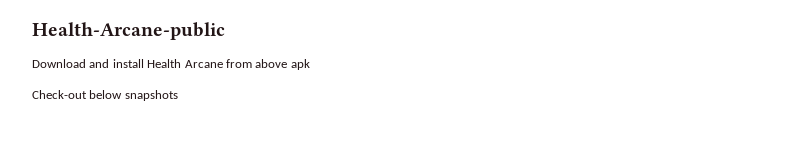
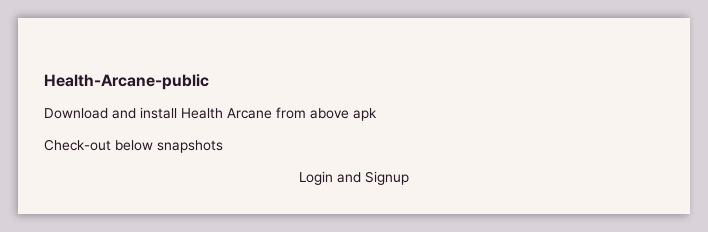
(178, 95) none -> [299,171,409,185] // Login and Signup

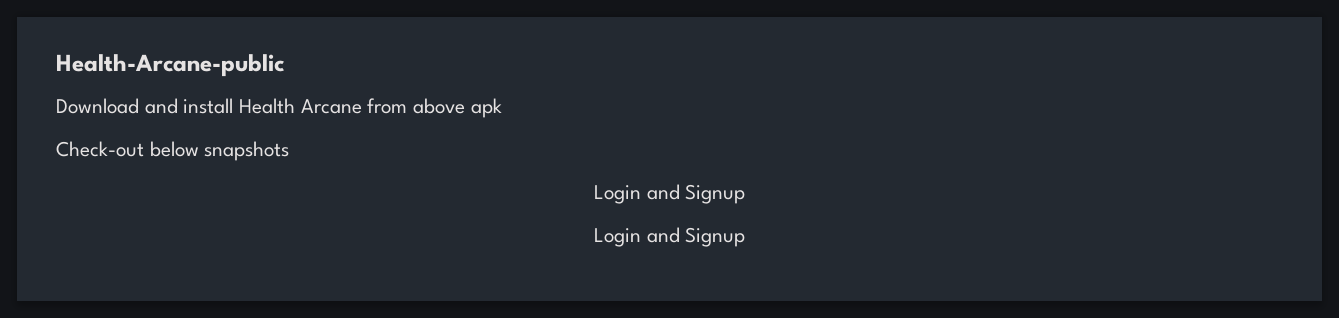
(409, 178) none -> [593,227,746,247] // Login and Signup

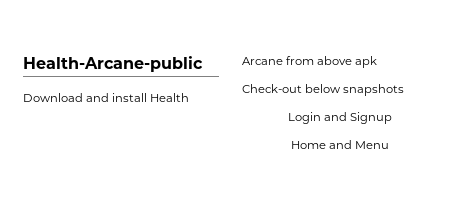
[593,227,746,247] Login and Signup -> [290,140,390,149] Home and Menu

